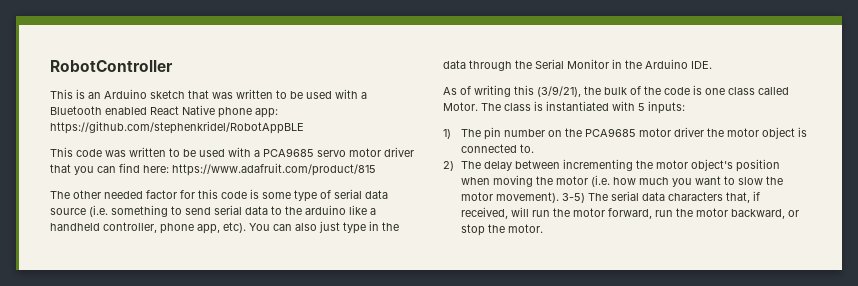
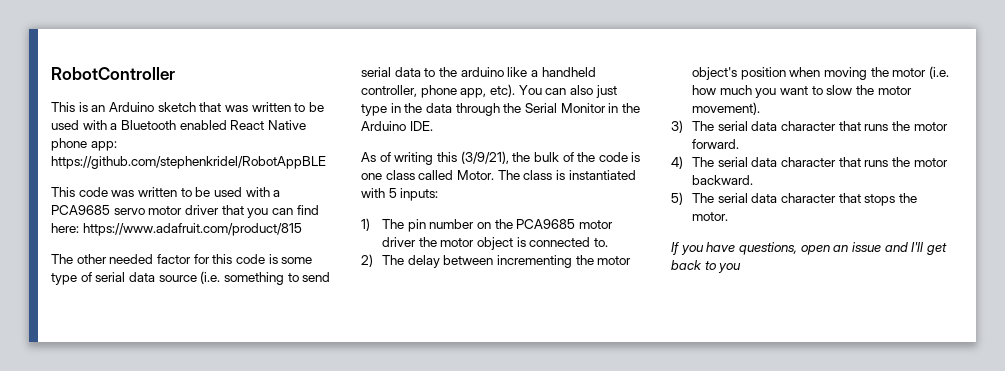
[561,191,760,203] [460,207,799,219] [460,224,543,236] 3-5) The serial data characters that, if received, will run the motor forward, run the motor backward, or stop the motor. -> [671,120,948,133] [692,139,740,149] [671,156,948,169] [692,175,754,185] [671,192,918,206] [692,212,729,221] [671,242,947,255] [671,260,742,273] // 3) The serial data character that runs the motor forward. // 4) The serial data character that runs the motor backward. // 5) The serial data character that stops the motor. // If you have questions, open an issue and I'll get back to you

